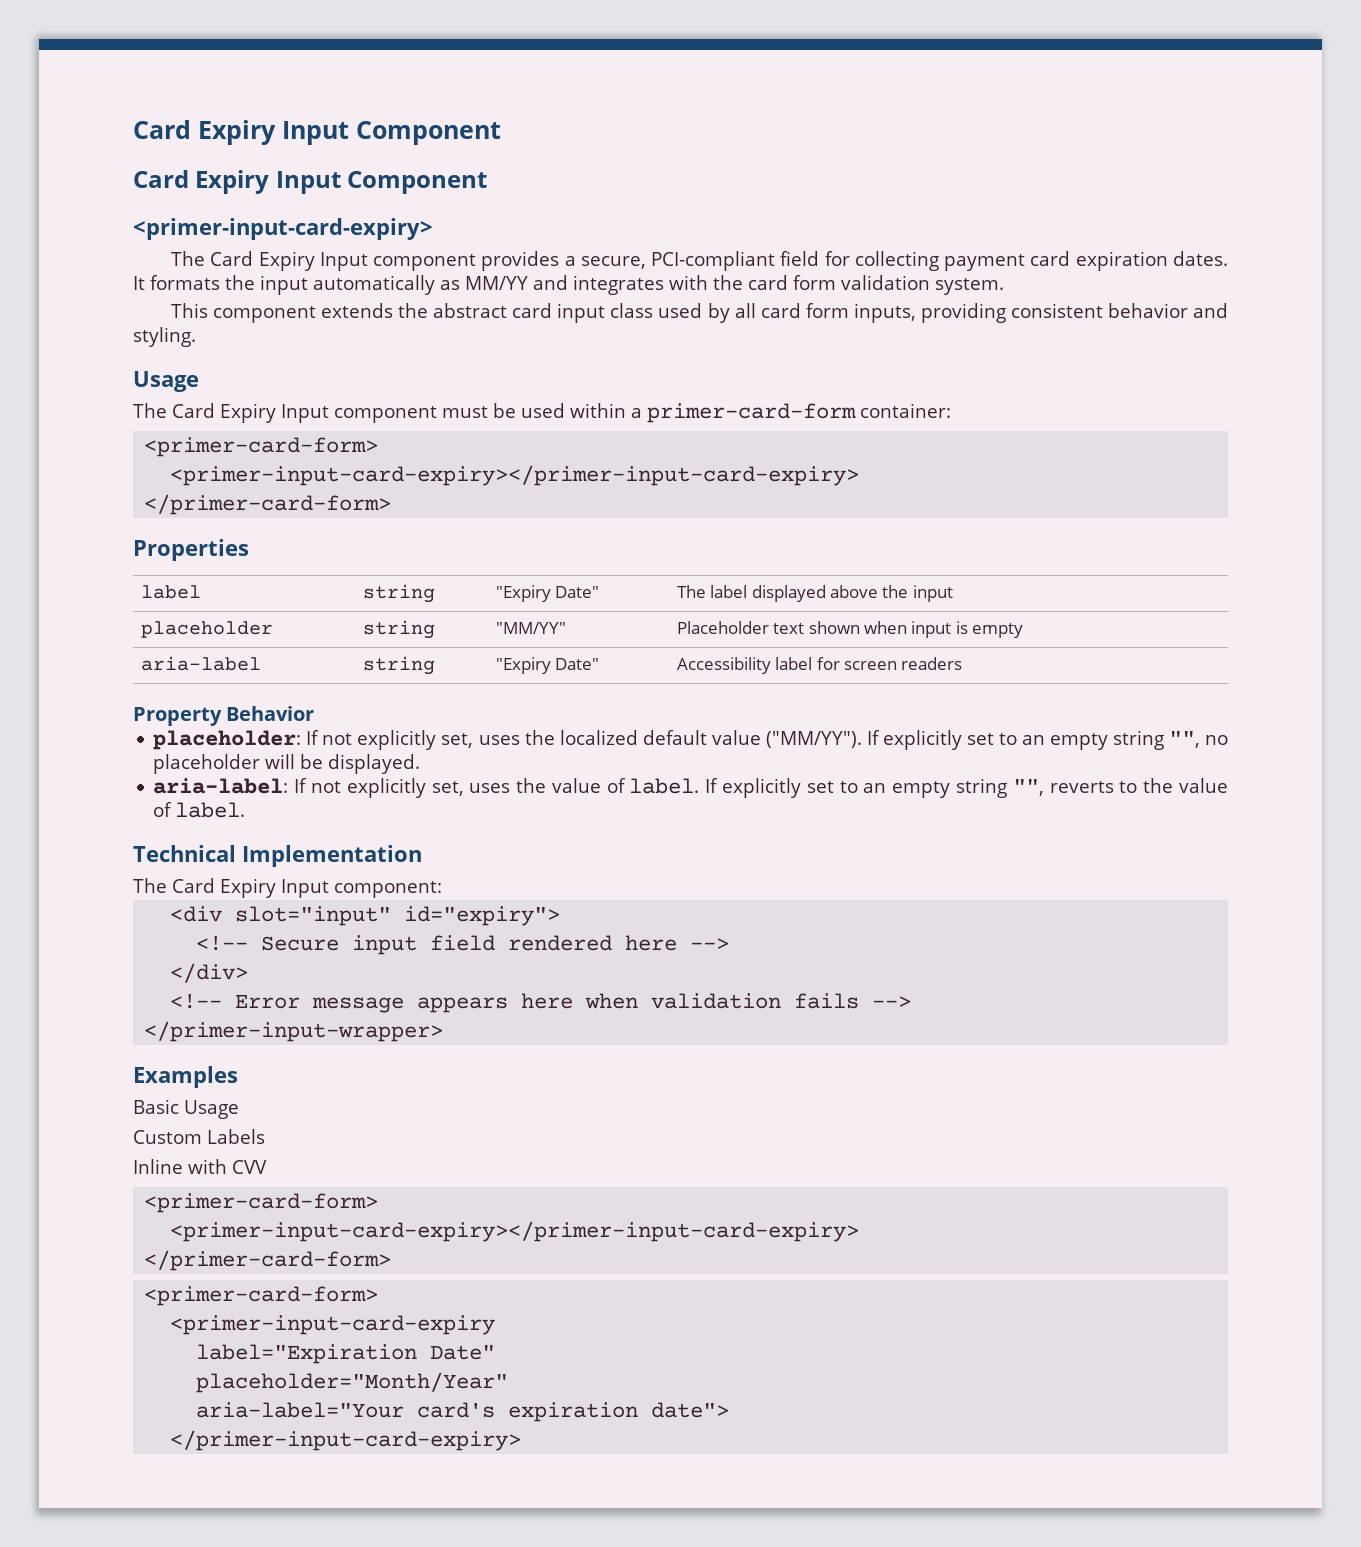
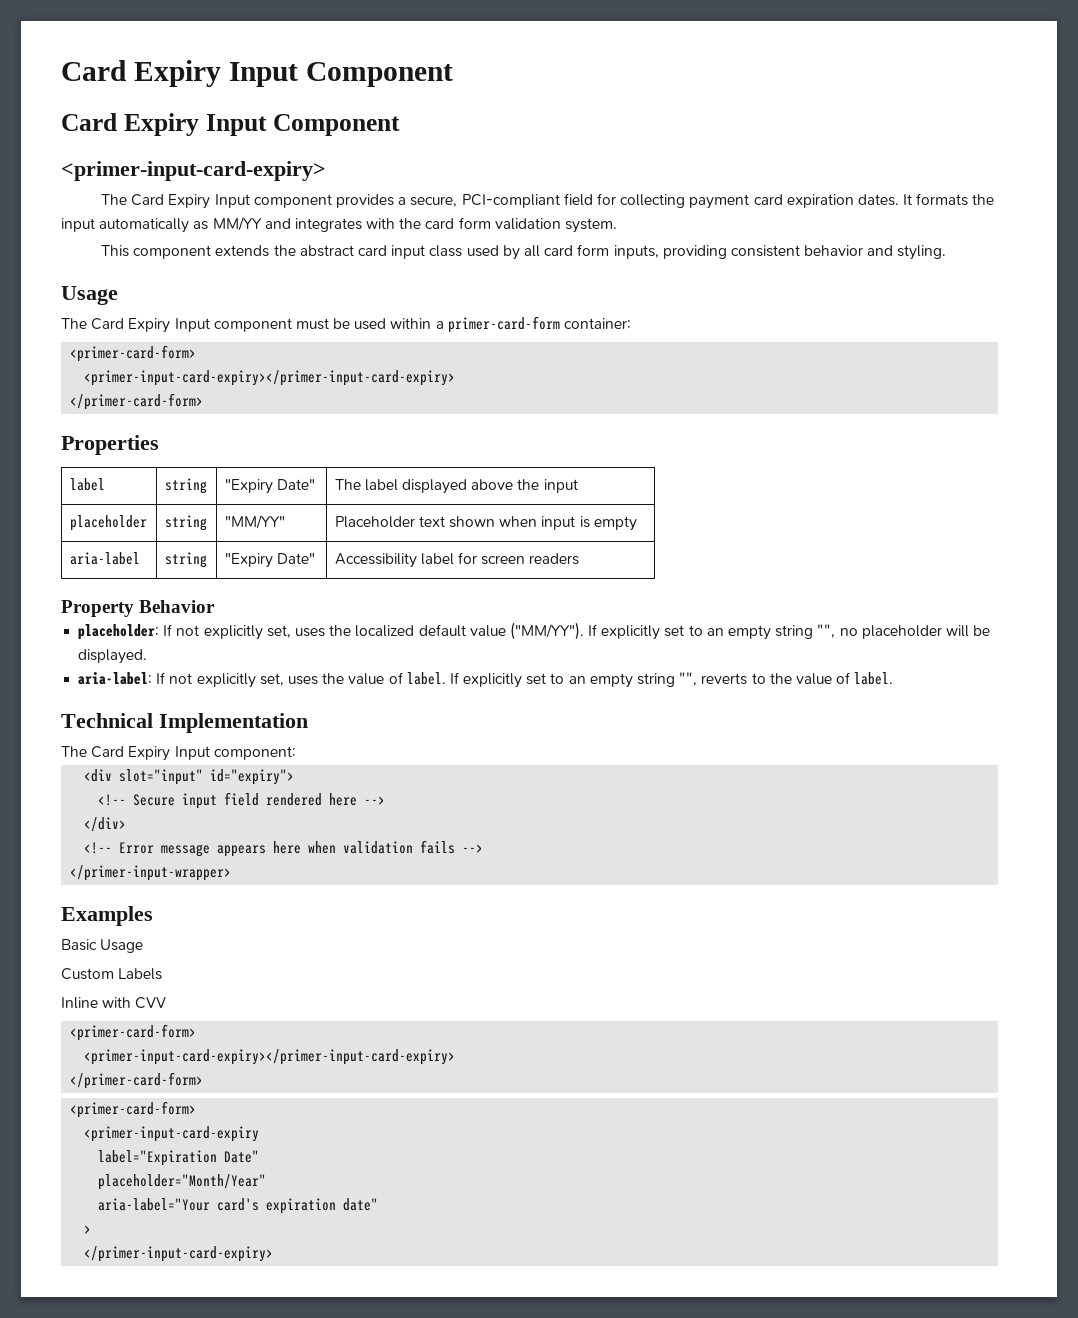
[651,1402,730,1418] date"> -> [343,1198,379,1211] [84,1225,92,1234] date" // >

